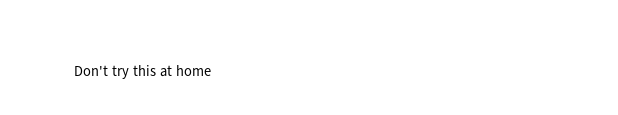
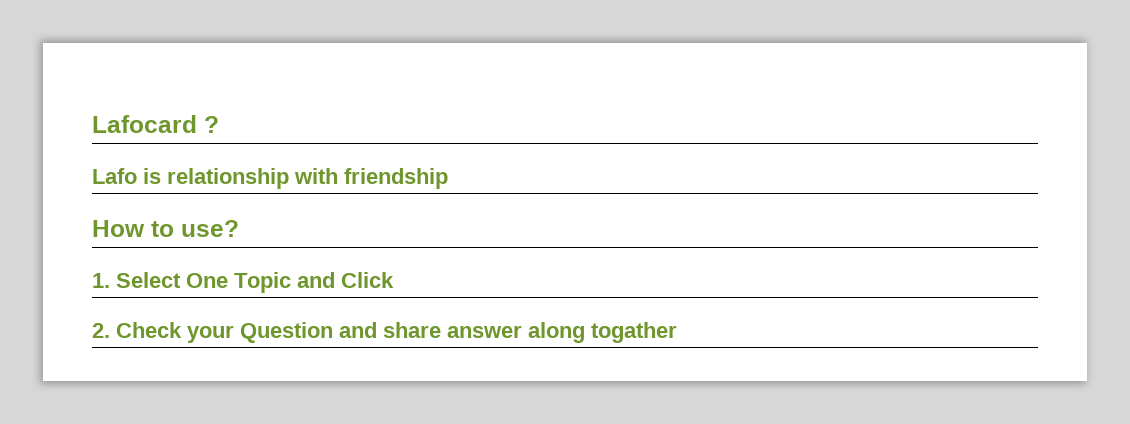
[74,65,211,79] Don't try this at home -> [92,115,219,133] [92,168,448,189] [92,220,239,237] [92,272,394,293] [92,322,677,343] Lafocard ? // Lafo is relationship with friendship // How to use? // 1. Select One Topic and Click // 2. Check your Question and share answer along togather

